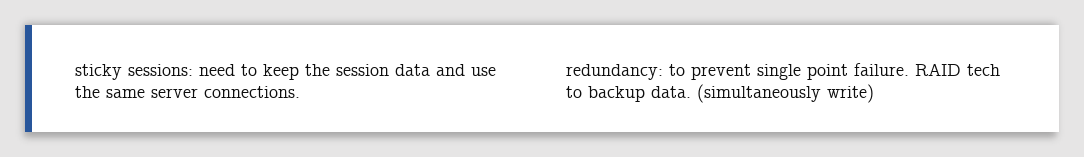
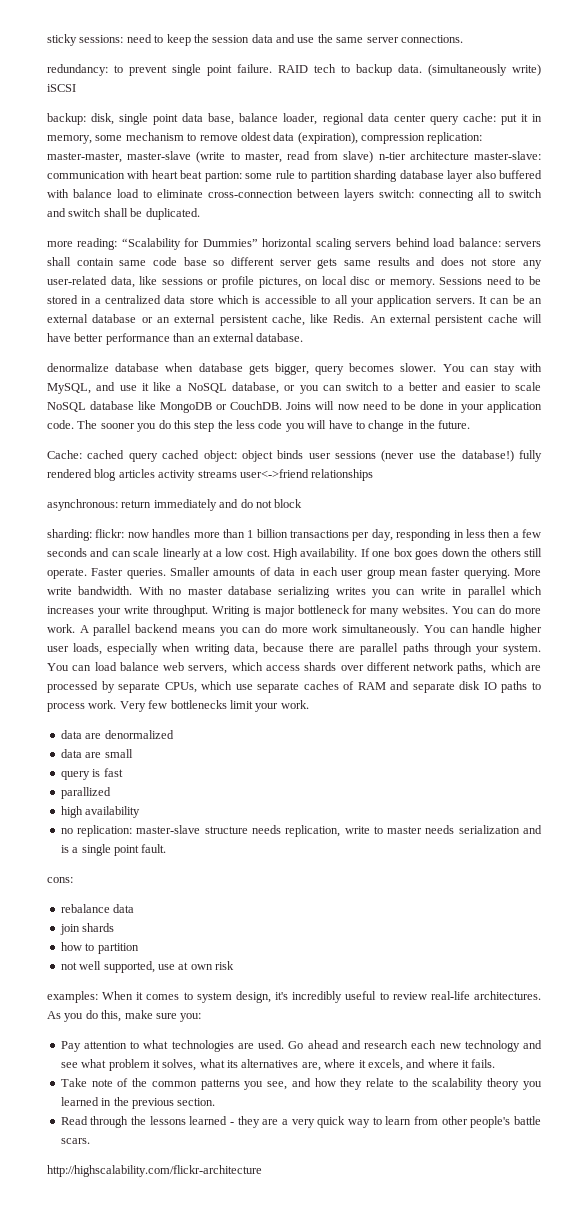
(874, 93) none -> [47,84,76,92] [47,113,542,125] [47,132,483,144] [47,151,541,163] [47,170,542,182] [47,189,542,201] [47,208,200,220] [47,238,541,250] [47,257,543,269] [47,276,542,288] [47,295,543,307] [47,314,543,326] [47,333,304,345] [47,363,543,375] [47,382,541,394] [47,401,542,413] [47,420,471,432] [47,450,542,462] [47,469,374,481] [47,499,303,511] [47,529,541,541] [47,548,543,560] [47,567,541,579] [47,586,542,598] [47,605,541,617] [47,624,543,636] [47,643,541,655] [47,662,541,674] [47,681,542,693] [47,700,309,712] [60,730,174,739] [60,749,133,758] [60,768,123,780] [60,787,111,799] [60,806,141,818] [60,825,542,837] [60,844,167,856] [47,877,73,883] [60,904,135,913] [59,923,115,935] [60,942,139,954] [60,961,234,973] [47,991,541,1003] [47,1010,202,1022] [60,1040,542,1052] [60,1059,496,1071] [60,1078,542,1090] [60,1097,216,1109] [60,1116,542,1128] [60,1138,90,1144] [47,1165,262,1177] iSCSI // backup: disk, single point data base, balance loader, regional data center query cache: put it in memory, some mechanism to remove oldest data (expiration), compression replication: master-master, master-slave (write to master, read from slave) n-tier architecture master-slave: communication with heart beat partion: some rule to partition sharding database layer also buffered with balance load to eliminate cross-connection between layers switch: connecting all to switch and switch shall be duplicated. // more reading: “Scalability for Dummies” horizontal scaling servers behind load balance: servers shall contain same code base so different server gets same results and does not store any user-related data, like sessions or profile pictures, on local disc or memory. Sessions need to be stored in a centralized data store which is accessible to all your application servers. It can be an external database or an external persistent cache, like Redis. An external persistent cache will have better performance than an external database. // denormalize database when database gets bigger, query becomes slower. You can stay with MySQL, and use it like a NoSQL database, or you can switch to a better and easier to scale NoSQL database like MongoDB or CouchDB. Joins will now need to be done in your application code. The sooner you do this step the less code you will have to change in the future. // Cache: cached query cached object: object binds user sessions (never use the database!) fully rendered blog articles activity streams user<->friend relationships // asynchronous: return immediately and do not block // sharding: flickr: now handles more than 1 billion transactions per day, responding in less then a few seconds and can scale linearly at a low cost. High availability. If one box goes down the others still operate. Faster queries. Smaller amounts of data in each user group mean faster querying. More write bandwidth. With no master database serializing writes you can write in parallel which increases your write throughput. Writing is major bottleneck for many websites. You can do more work. A parallel backend means you can do more work simultaneously. You can handle higher user loads, especially when writing data, because there are parallel paths through your system. You can load balance web servers, which access shards over different network paths, which are processed by separate CPUs, which use separate caches of RAM and separate disk IO paths to process work. Very few bottlenecks limit your work. // data are denormalized // data are small // query is fast // parallized // high availability // no replication: master-slave structure needs replication, write to master needs serialization and is a single point fault. // cons: // rebalance data // join shards // how to partition // not well supported, use at own risk // examples: When it comes to system design, it's incredibly useful to review real-life architectures. As you do this, make sure you: // Pay attention to what technologies are used. Go ahead and research each new technology and see what problem it solves, what its alternatives are, where it excels, and where it fails. // Take note of the common patterns you see, and how they relate to the scalability theory you learned in the previous section. // Read through the lessons learned - they are a very quick way to learn from other people's battle scars. // http://highscalability.com/flickr-architecture

